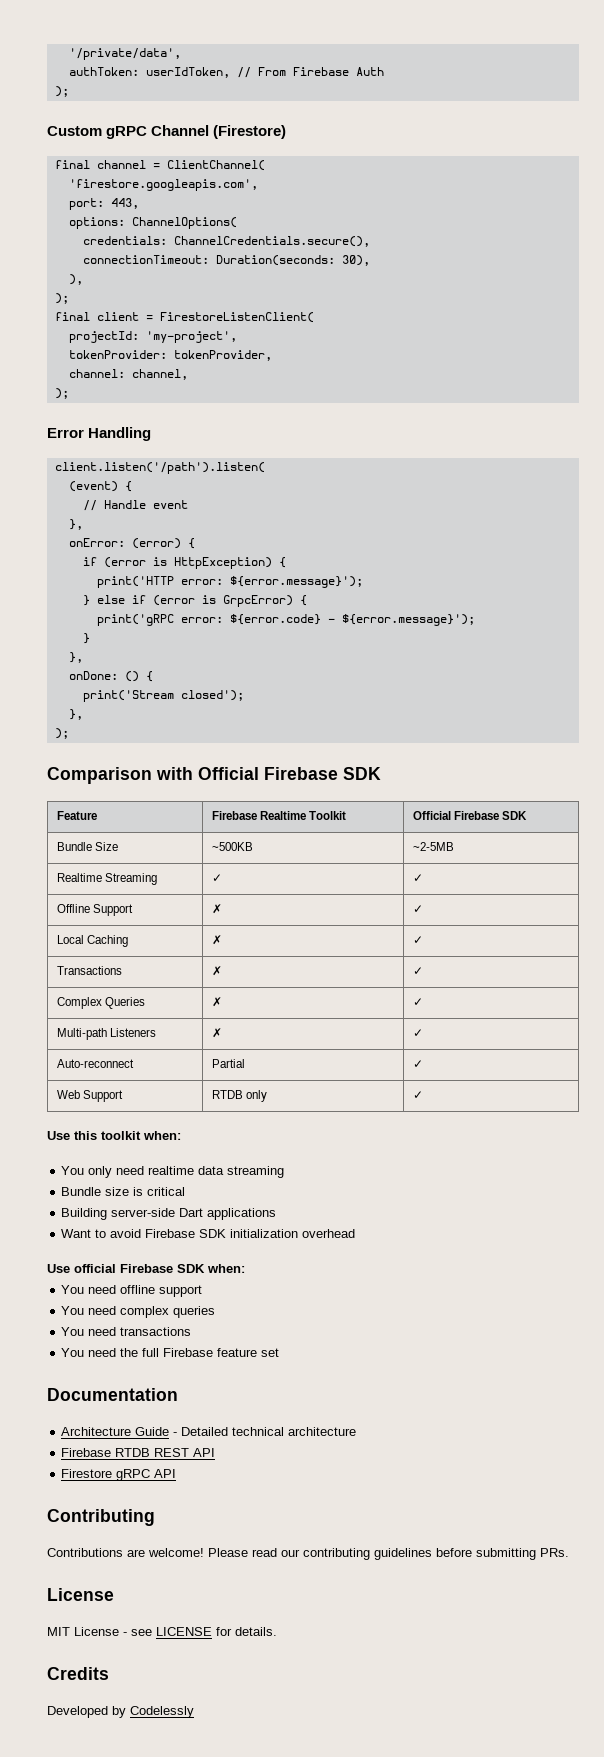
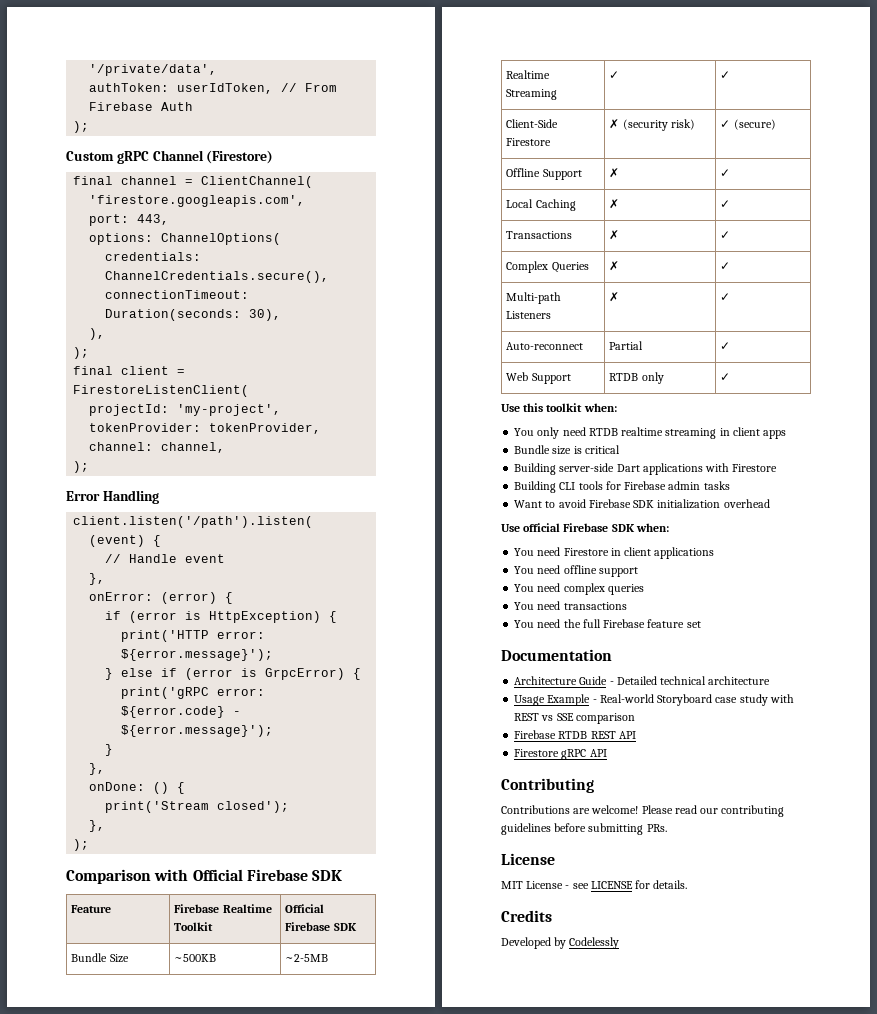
(423, 878) none -> [506,119,559,128] [506,138,552,146] [609,119,695,131] [720,119,776,130] // Client-Side Firestore | ✗ (security risk) | ✓ (secure)
[148,1166,225,1175] realtime data -> [588,427,664,436] RTDB realtime
(285, 1172) none -> [719,427,787,439] in client apps
(277, 1214) none -> [705,463,778,472] [514,481,730,493] with Firestore // Building CLI tools for Firebase admin tasks
(245, 1268) none -> [514,547,715,559] // You need Firestore in client applications
(357, 1431) none -> [514,694,794,706] [514,713,635,724] // Usage Example - Real-world Storyboard case study with REST vs SSE comparison

